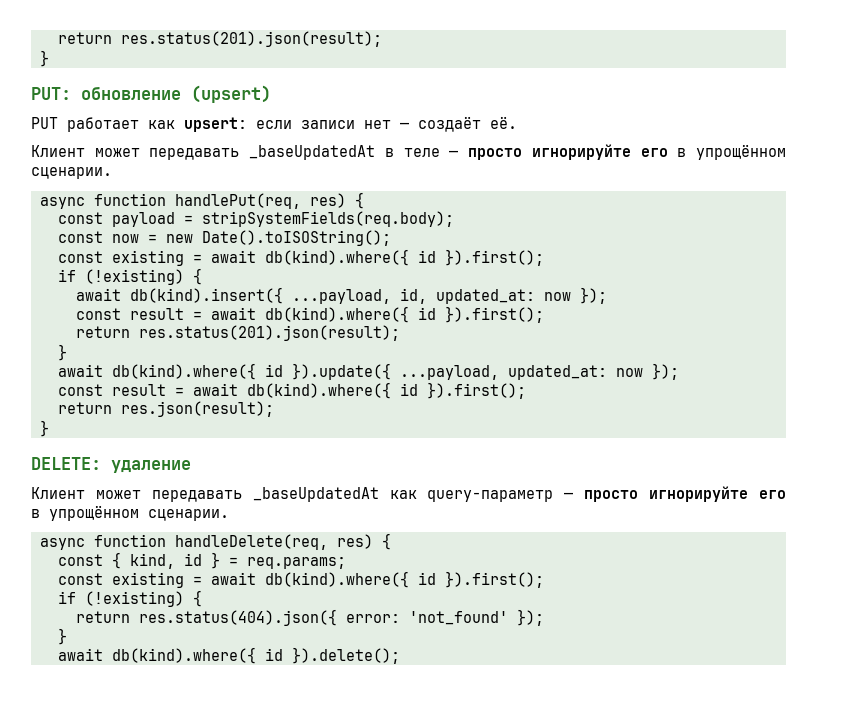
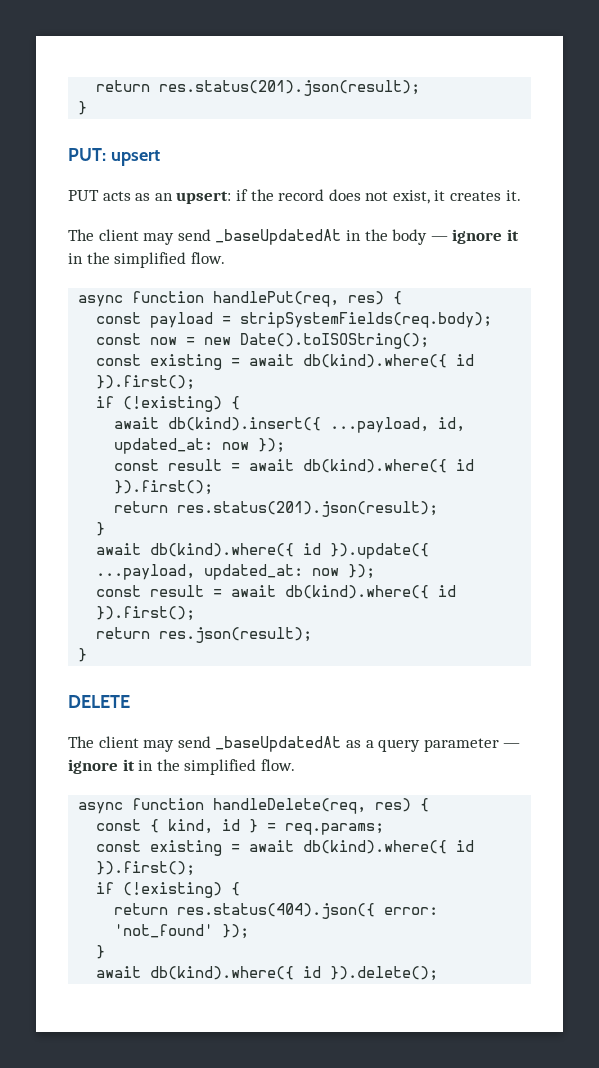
[81,85,271,103] обновление (upsert) -> [110,150,160,166] upsert
[67,116,517,132] [31,144,787,160] [31,167,112,179] работает как upsert: если записи нет — создаёт её. // Клиент может передавать _baseUpdatedAt в теле — просто игнорируйте его в упрощённом сценарии. -> [102,189,521,204] [68,229,519,245] [68,252,225,268] acts as an upsert: if the record does not exist, it creates it. // The client may send _baseUpdatedAt in the body — ignore it in the simplified flow.
[31,457,191,473] [31,486,787,502] [31,505,229,521] DELETE: удаление // Клиент может передавать _baseUpdatedAt как query-параметр — просто игнорируйте его в упрощённом сценарии. -> [68,695,130,708] [68,736,521,752] [68,759,295,775] DELETE // The client may send _baseUpdatedAt as a query parameter — ignore it in the simplified flow.

